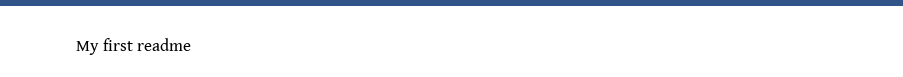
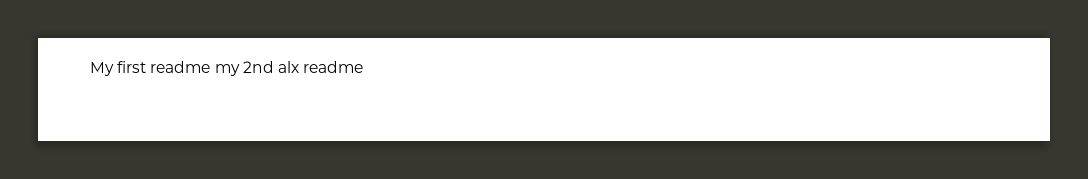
(192, 44) none -> [214,61,364,76] my 2nd alx readme

